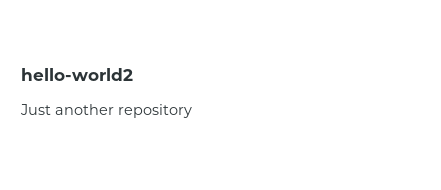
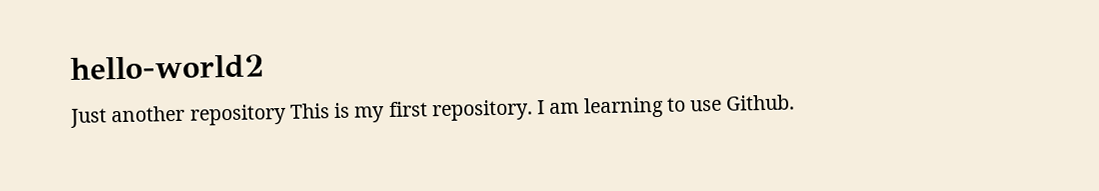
(192, 111) none -> [289,94,796,123] This is my first repository. I am learning to use Github.

